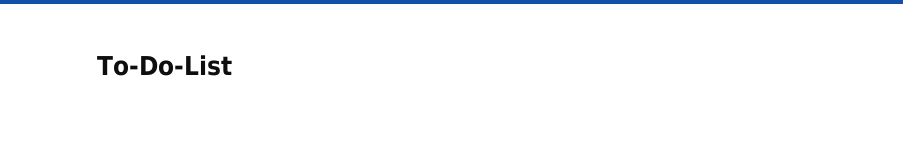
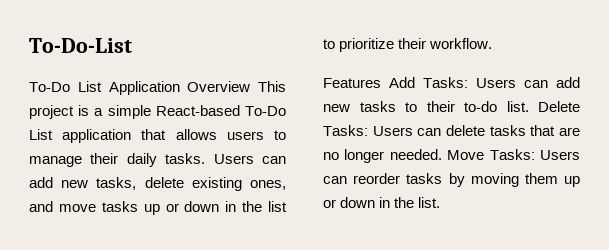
(232, 65) none -> [29,81,286,95] [29,105,286,119] [29,129,286,143] [29,153,286,167] [29,177,286,191] [29,201,287,215] [323,38,493,52] [323,77,580,88] [323,101,580,112] [323,125,580,136] [323,149,580,163] [323,173,580,187] [323,197,441,208] // To-Do List Application Overview This project is a simple React-based To-Do List application that allows users to manage their daily tasks. Users can add new tasks, delete existing ones, and move tasks up or down in the list to prioritize their workflow. // Features Add Tasks: Users can add new tasks to their to-do list. Delete Tasks: Users can delete tasks that are no longer needed. Move Tasks: Users can reorder tasks by moving them up or down in the list.

